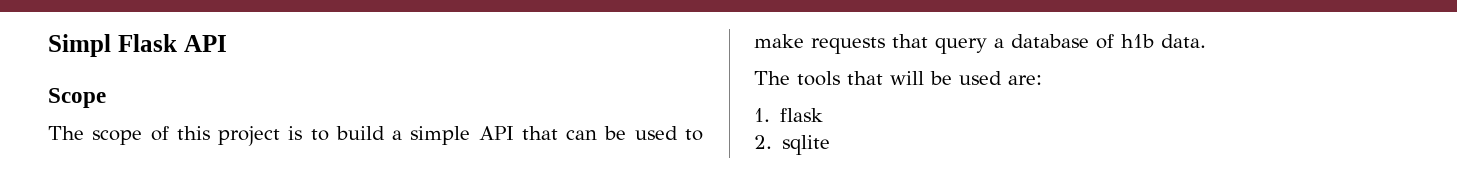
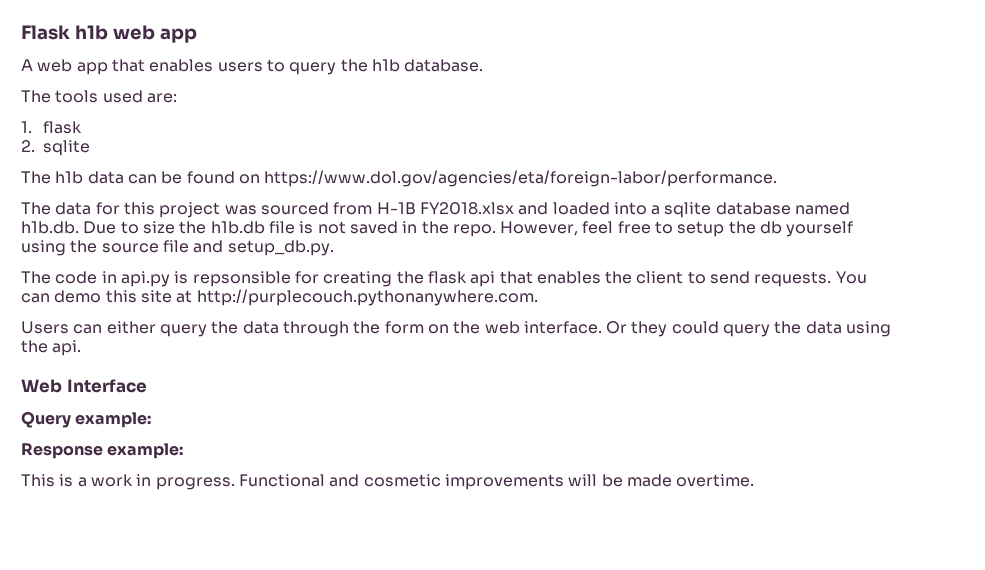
[48,34,227,57] [48,88,106,108] [48,126,703,146] [754,34,1206,54] Simpl Flask API // Scope // The scope of this project is to build a simple API that can be used to make requests that query a database of h1b data. -> [21,25,197,43] [21,59,484,75] Flask h1b web app // A web app that enables users to query the h1b database.
[847,71,952,85] that will be -> (99, 96) none
(831, 145) none -> [21,170,778,187] [21,202,851,218] [21,221,854,237] [21,240,334,256] [21,271,867,287] [21,289,538,306] [21,321,892,337] [21,340,82,356] [21,379,147,393] [21,411,152,428] [21,443,184,459] [21,474,755,490] // The h1b data can be found on https://www.dol.gov/agencies/eta/foreign-labor/performance. // The data for this project was sourced from H-1B FY2018.xlsx and loaded into a sqlite database named h1b.db. Due to size the h1b.db file is not saved in the repo. However, feel free to setup the db yourself using the source file and setup_db.py. // The code in api.py is repsonsible for creating the flask api that enables the client to send requests. You can demo this site at http://purplecouch.pythonanywhere.com. // Users can either query the data through the form on the web interface. Or they could query the data using the api. // Web Interface // Query example: // Response example: // This is a work in progress. Functional and cosmetic improvements will be made overtime.

